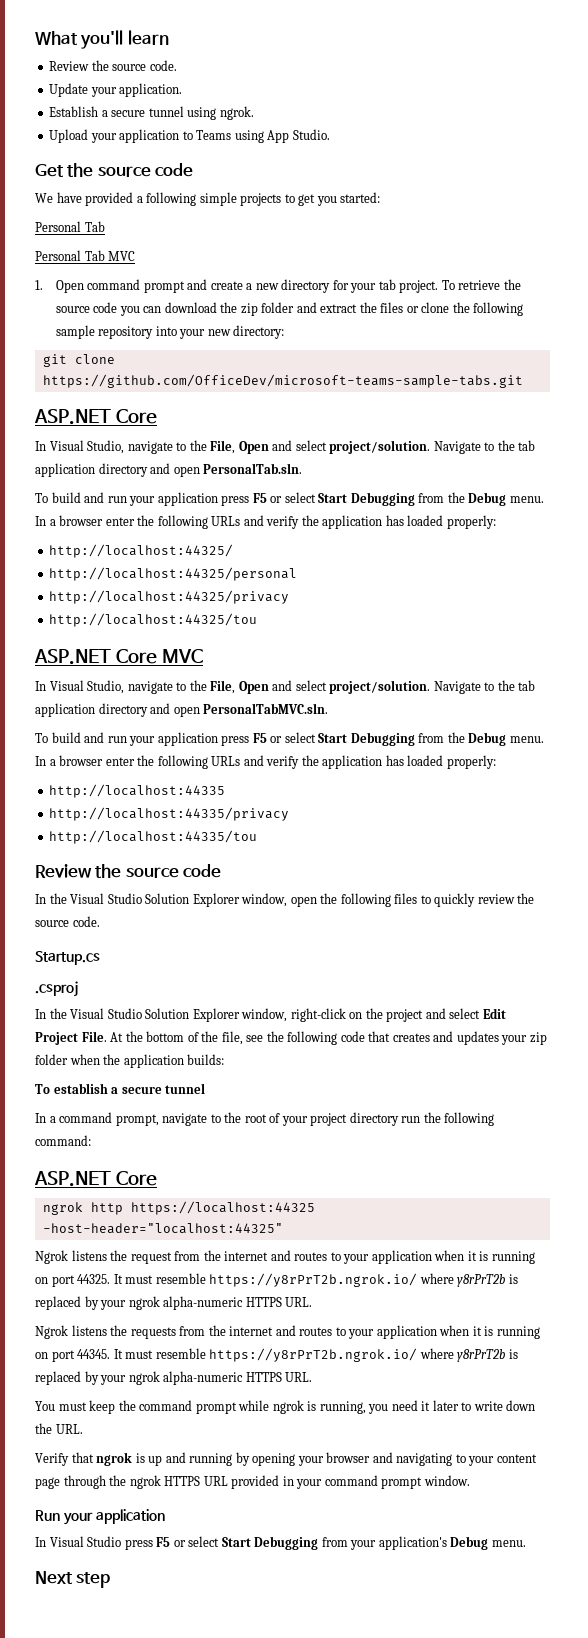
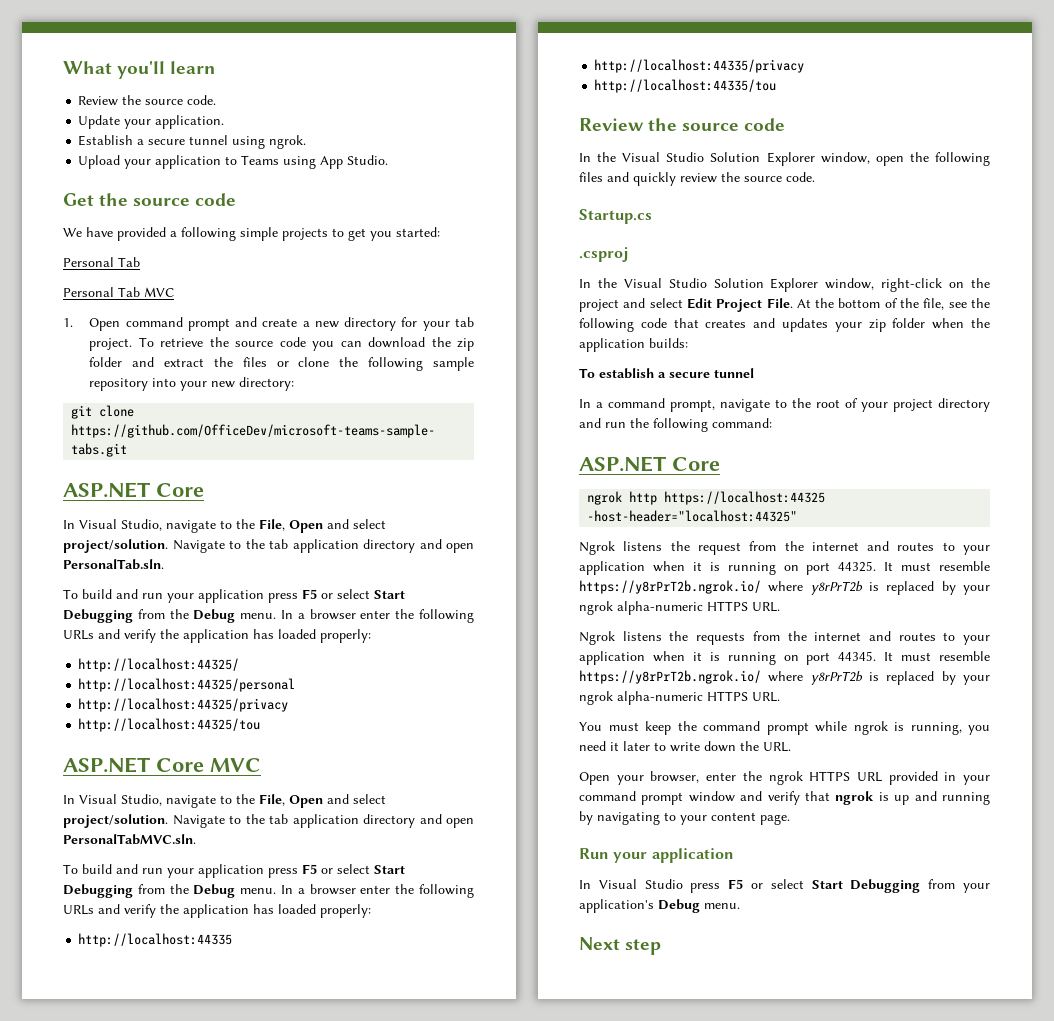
[420,895,431,904] to -> [607,172,629,182] and
(399, 1119) none -> [579,418,601,428] and
[35,1452,537,1466] [35,1475,106,1489] Verify that ngrok is up and running by opening your browser and navigating to your content page through -> [579,771,737,785] Open your browser, enter
[423,1475,470,1486] window. -> [688,791,990,805] [579,811,790,825] window and verify that ngrok is up and running by navigating to your content page.

